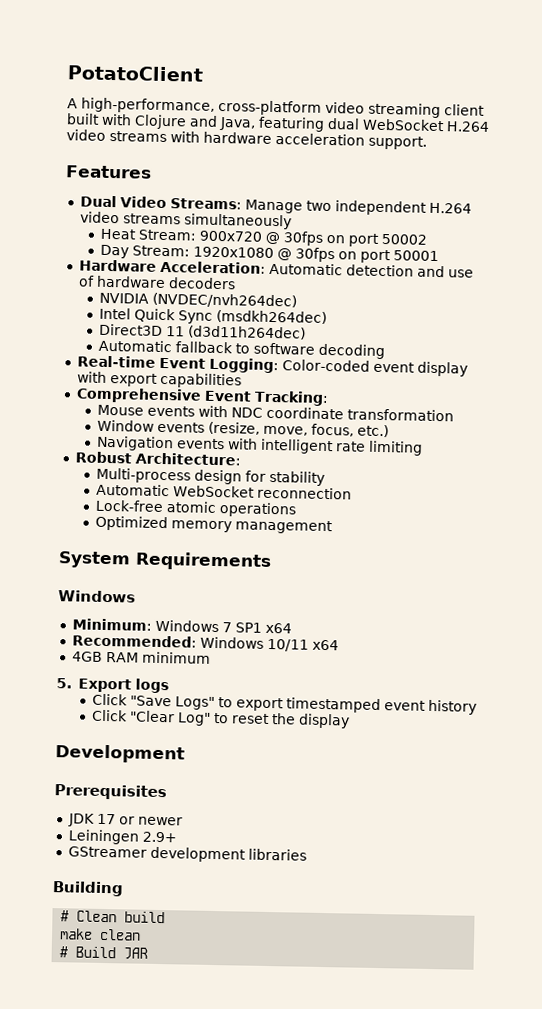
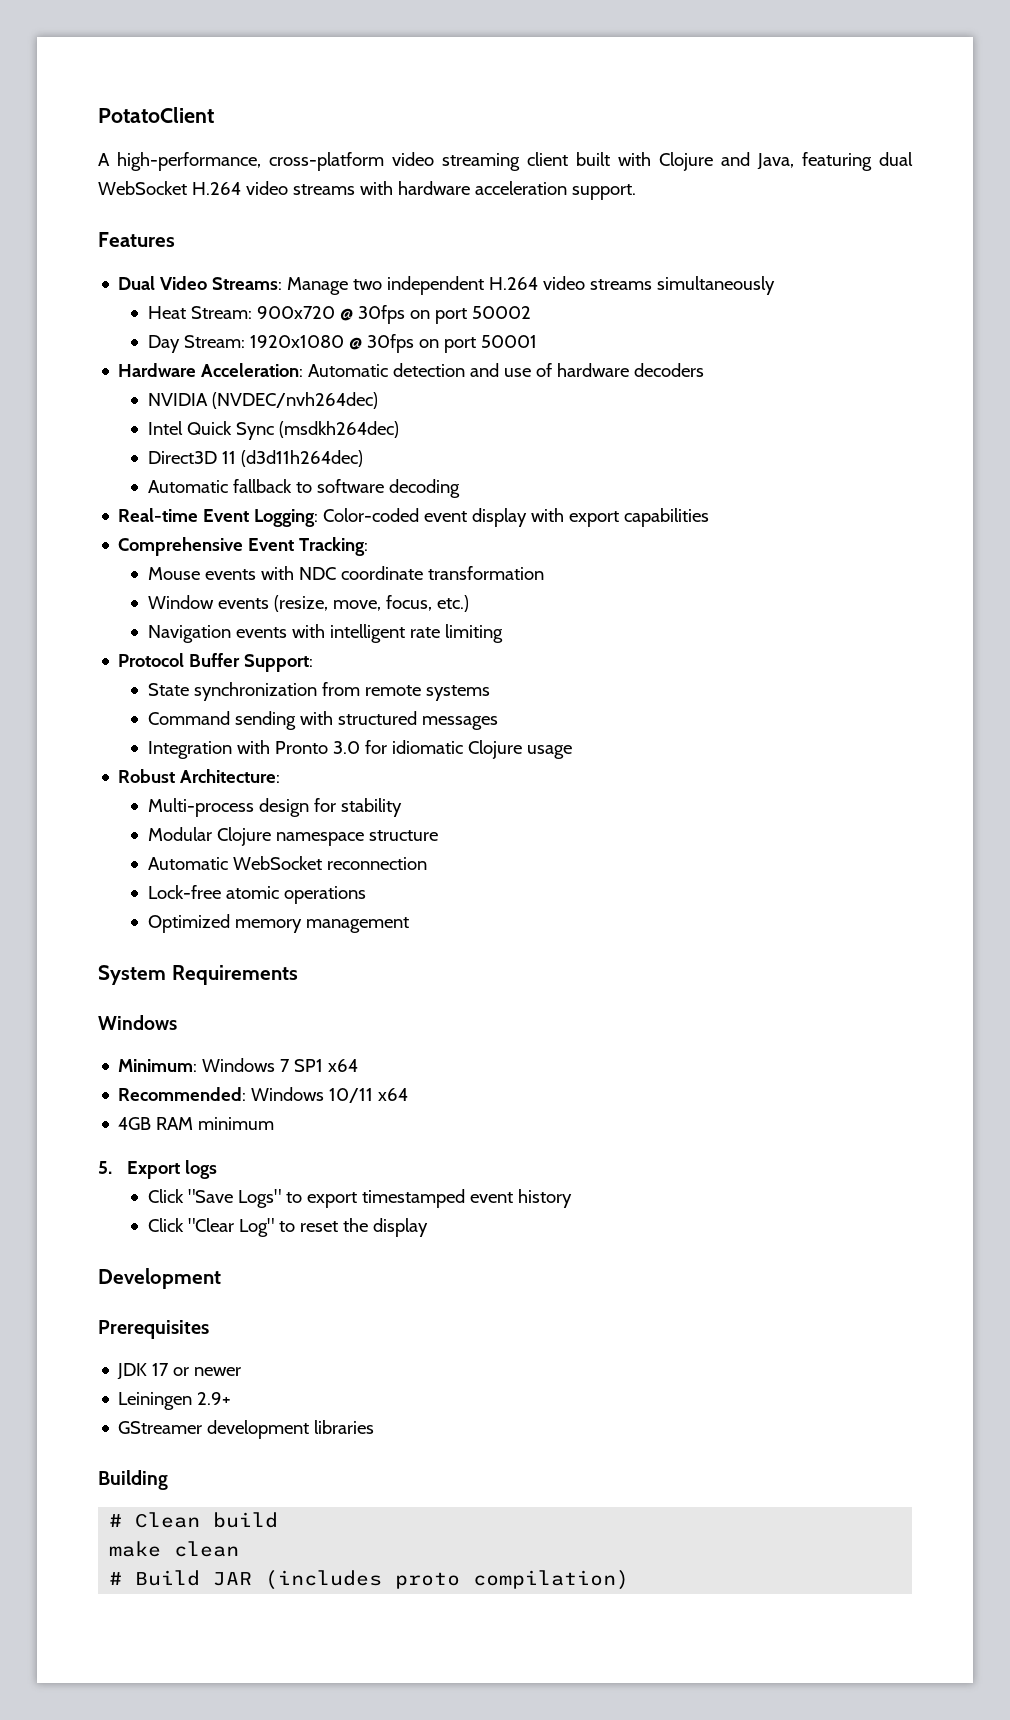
(424, 448) none -> [118,653,314,672] [147,682,490,701] [147,711,498,730] [147,740,572,759] // Protocol Buffer Support: // State synchronization from remote systems // Command sending with structured messages // Integration with Pronto 3.0 for idiomatic Clojure usage
(326, 478) none -> [147,827,438,846] // Modular Clojure namespace structure
(149, 953) none -> [265,1570,630,1590] (includes proto compilation)

